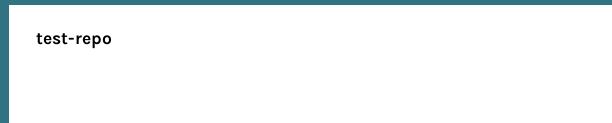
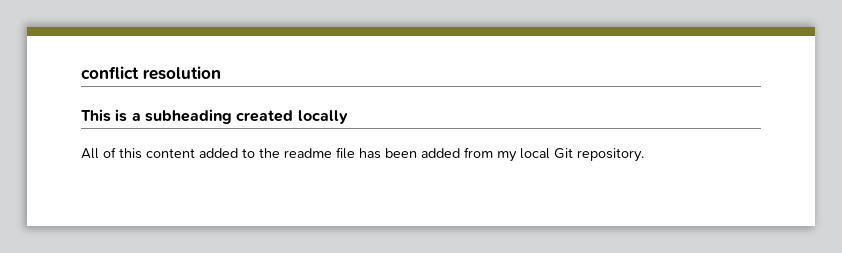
[36,33,112,49] test-repo -> [81,66,221,80] [81,109,348,124] [81,147,644,162] conflict resolution // This is a subheading created locally // All of this content added to the readme file has been added from my local Git repository.

